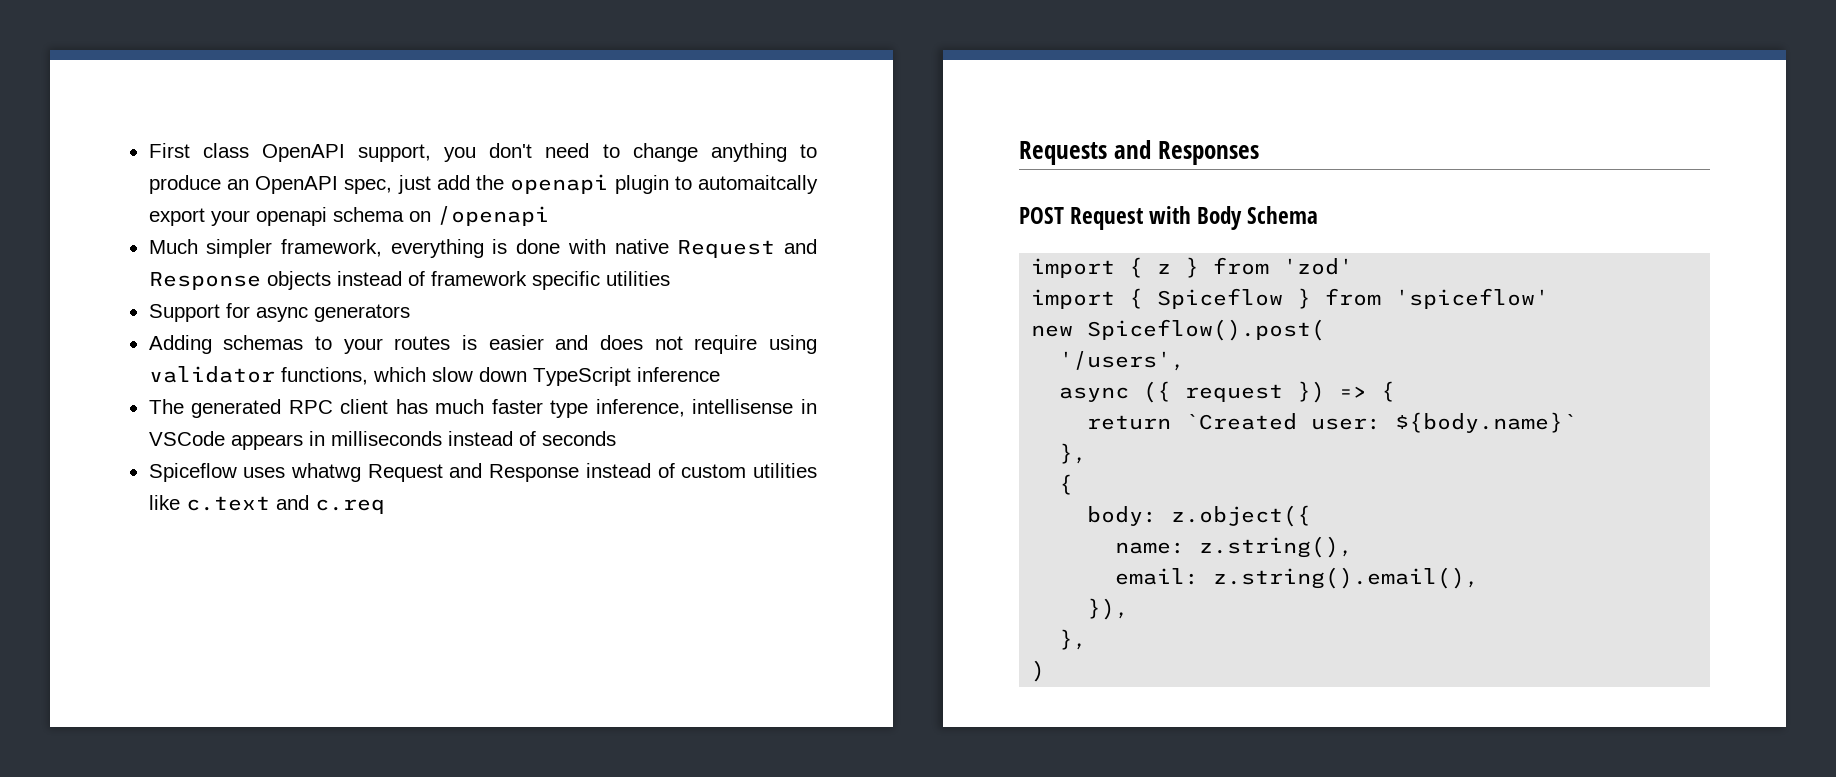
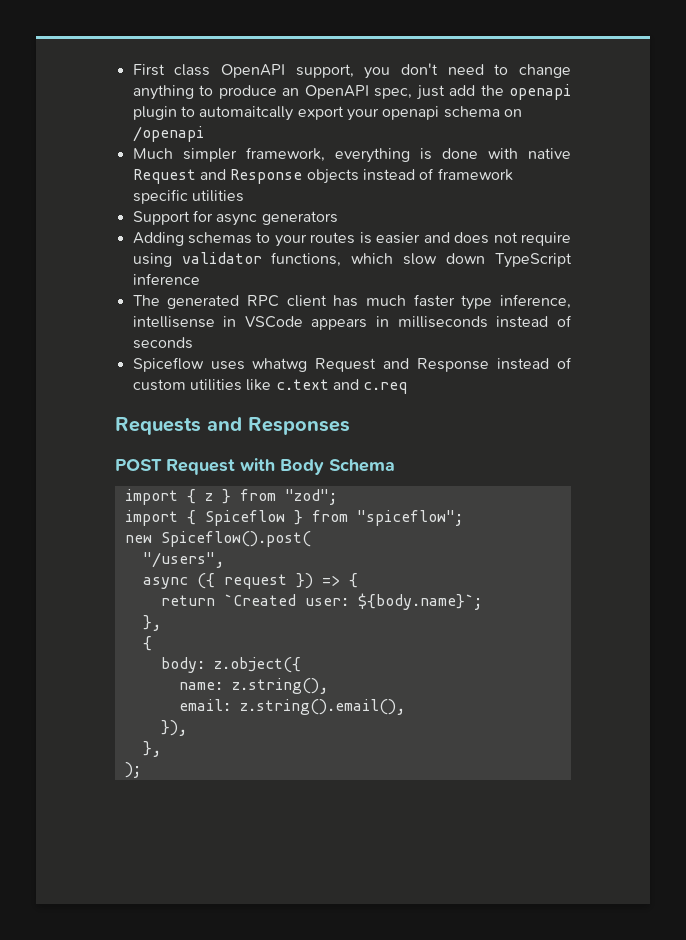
[1283,258,1354,275] 'zod' -> [284,489,337,505] "zod";
[1395,288,1550,309] 'spiceflow' -> [356,510,463,526] "spiceflow";
[1059,351,1186,371] '/users', -> [142,552,224,568] "/users",
[1395,412,1578,433] ${body.name}` -> [357,593,482,610] ${body.name}`;
[1031,660,1046,682] ) -> [124,762,141,778] );

